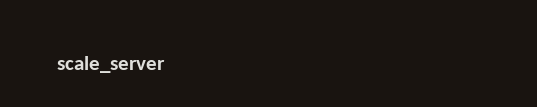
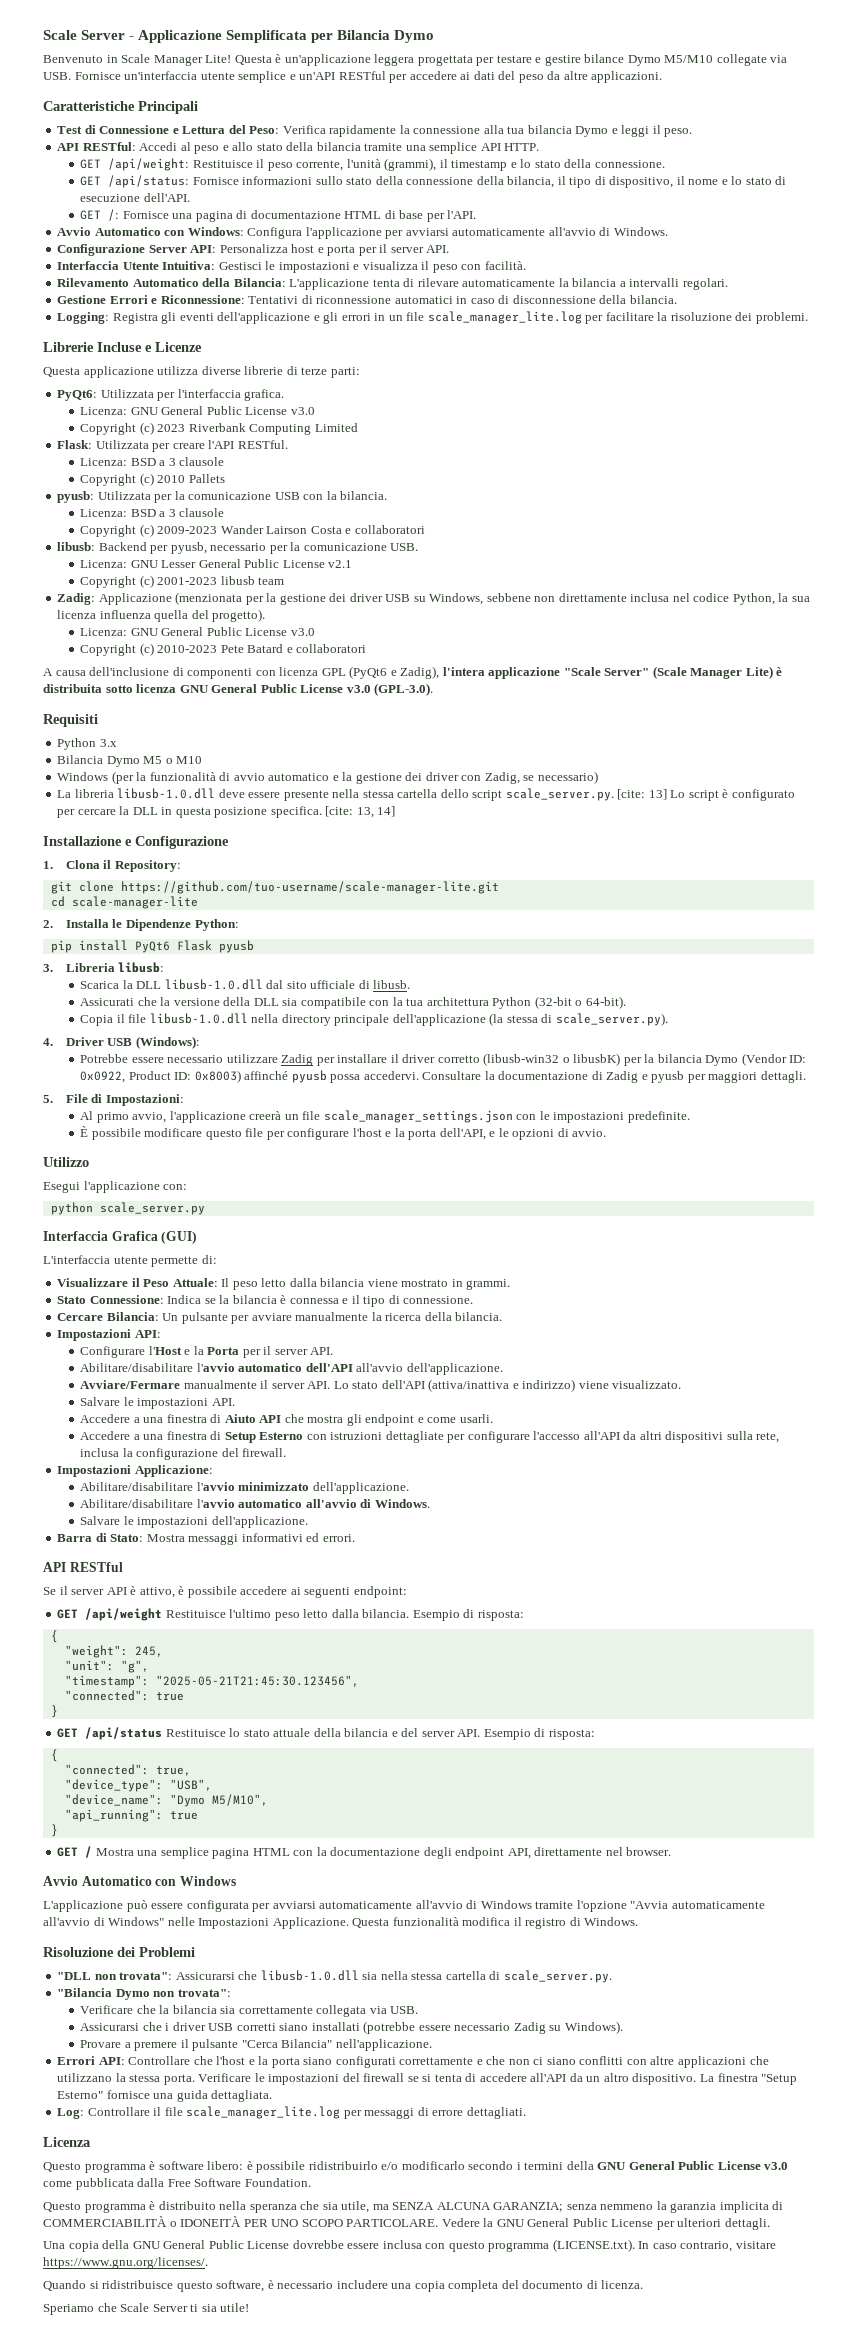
[57,56,165,73] scale_server -> [43,30,435,43] [43,54,788,66] [43,71,663,83] [43,101,198,114] [57,125,693,137] [57,142,540,154] [80,158,665,171] [80,175,787,188] [80,193,190,202] [80,209,477,222] [57,227,668,239] [57,244,450,256] [57,261,526,273] [57,278,728,290] [57,295,677,304] [57,311,808,324] [43,342,202,352] [43,366,360,378] [57,389,285,401] [80,406,315,415] [80,422,358,435] [57,440,288,452] [80,457,225,466] [80,473,225,486] [57,491,388,503] [80,508,225,517] [80,524,425,537] [57,542,419,554] [80,559,353,568] [80,575,285,588] [57,592,810,605] [57,609,266,622] [80,627,315,636] [80,643,367,656] [43,666,783,679] [43,683,434,696] [43,714,98,727] [57,738,117,750] [57,755,203,767] [57,771,598,784] [57,788,795,801] [57,806,396,818] [43,836,229,849] [43,860,181,872] [50,881,499,894] [50,896,198,909] [43,919,239,931] [50,940,254,953] [43,962,165,973] [80,979,411,990] [80,996,626,1009] [80,1013,668,1026] [43,1036,200,1049] [80,1053,807,1066] [80,1070,806,1083] [43,1094,184,1106] [80,1110,690,1123] [80,1126,607,1140] [43,1157,89,1167] [43,1181,188,1193] [50,1202,205,1215] [43,1231,198,1244] [43,1255,217,1267] [57,1278,511,1290] [57,1295,474,1307] [57,1312,503,1324] [57,1329,161,1341] [80,1346,334,1358] [80,1363,503,1375] [80,1379,682,1392] [80,1397,235,1409] [80,1414,493,1426] [80,1431,780,1443] [80,1448,287,1460] [57,1465,213,1477] [80,1482,409,1494] [80,1499,430,1508] [80,1516,308,1528] [57,1533,355,1545] [43,1562,123,1572] [43,1586,407,1598] [57,1608,524,1621] [50,1630,58,1643] [64,1645,163,1658] [64,1660,149,1673] [64,1675,359,1688] [64,1690,184,1701] [50,1705,58,1718] [57,1727,595,1740] [50,1749,58,1762] [64,1764,191,1776] [64,1779,212,1792] [64,1794,268,1807] [64,1809,198,1822] [50,1824,58,1837] [57,1846,672,1859] [43,1876,236,1886] [43,1900,765,1912] [43,1917,639,1929] [43,1947,195,1957] [57,1970,612,1983] [57,1988,231,2000] [80,2005,419,2017] [80,2021,623,2034] [80,2039,432,2051] [57,2056,769,2068] [57,2073,798,2085] [57,2090,273,2102] [57,2106,526,2119] [43,2137,91,2147] [43,2161,789,2173] [43,2178,311,2190] [43,2201,784,2213] [43,2216,770,2230] [43,2239,776,2252] [43,2257,208,2269] [43,2280,644,2292] [43,2303,250,2315] Scale Server - Applicazione Semplificata per Bilancia Dymo // Benvenuto in Scale Manager Lite! Questa è un'applicazione leggera progettata per testare e gestire bilance Dymo M5/M10 collegate via USB. Fornisce un'interfaccia utente semplice e un'API RESTful per accedere ai dati del peso da altre applicazioni. // Caratteristiche Principali // Test di Connessione e Lettura del Peso: Verifica rapidamente la connessione alla tua bilancia Dymo e leggi il peso. // API RESTful: Accedi al peso e allo stato della bilancia tramite una semplice API HTTP. // GET /api/weight: Restituisce il peso corrente, l'unità (grammi), il timestamp e lo stato della connessione. // GET /api/status: Fornisce informazioni sullo stato della connessione della bilancia, il tipo di dispositivo, il nome e lo stato di esecuzione dell'API. // GET /: Fornisce una pagina di documentazione HTML di base per l'API. // Avvio Automatico con Windows: Configura l'applicazione per avviarsi automaticamente all'avvio di Windows. // Configurazione Server API: Personalizza host e porta per il server API. // Interfaccia Utente Intuitiva: Gestisci le impostazioni e visualizza il peso con facilità. // Rilevamento Automatico della Bilancia: L'applicazione tenta di rilevare automaticamente la bilancia a intervalli regolari. // Gestione Errori e Riconnessione: Tentativi di riconnessione automatici in caso di disconnessione della bilancia. // Logging: Registra gli eventi dell'applicazione e gli errori in un file scale_manager_lite.log per facilitare la risoluzione dei problemi. // Librerie Incluse e Licenze // Questa applicazione utilizza diverse librerie di terze parti: // PyQt6: Utilizzata per l'interfaccia grafica. // Licenza: GNU General Public License v3.0 // Copyright (c) 2023 Riverbank Computing Limited // Flask: Utilizzata per creare l'API RESTful. // Licenza: BSD a 3 clausole // Copyright (c) 2010 Pallets // pyusb: Utilizzata per la comunicazione USB con la bilancia. // Licenza: BSD a 3 clausole // Copyright (c) 2009-2023 Wander Lairson Costa e collaboratori // libusb: Backend per pyusb, necessario per la comunicazione USB. // Licenza: GNU Lesser General Public License v2.1 // Copyright (c) 2001-2023 libusb team // Zadig: Applicazione (menzionata per la gestione dei driver USB su Windows, sebbene non direttamente inclusa nel codice Python, la sua licenza influenza quella del progetto). // Licenza: GNU General Public License v3.0 // Copyright (c) 2010-2023 Pete Batard e collaboratori // A causa dell'inclusione di componenti con licenza GPL (PyQt6 e Zadig), l'intera applicazione "Scale Server" (Scale Manager Lite) è distribuita sotto licenza GNU General Public License v3.0 (GPL-3.0). // Requisiti // Python 3.x // Bilancia Dymo M5 o M10 // Windows (per la funzionalità di avvio automatico e la gestione dei driver con Zadig, se necessario) // La libreria libusb-1.0.dll deve essere presente nella stessa cartella dello script scale_server.py. [cite: 13] Lo script è configurato per cercare la DLL in questa posizione specifica. [cite: 13, 14] // Installazione e Configurazione // 1. Clona il Repository: // git clone https://github.com/tuo-username/scale-manager-lite.git // cd scale-manager-lite // 2. Installa le Dipendenze Python: // pip install PyQt6 Flask pyusb // 3. Libreria libusb: // Scarica la DLL libusb-1.0.dll dal sito ufficiale di libusb. // Assicurati che la versione della DLL sia compatibile con la tua architettura Python (32-bit o 64-bit). // Copia il file libusb-1.0.dll nella directory principale dell'applicazione (la stessa di scale_server.py). // 4. Driver USB (Windows): // Potrebbe essere necessario utilizzare Zadig per installare il driver corretto (libusb-win32 o libusbK) per la bilancia Dymo (Vendor ID: 0x0922, Product ID: 0x8003) affinché pyusb possa accedervi. Consultare la documentazione di Zadig e pyusb per maggiori dettagli. // 5. File di Impostazioni: // Al primo avvio, l'applicazione creerà un file scale_manager_settings.json con le impostazioni predefinite. // È possibile modificare questo file per configurare l'host e la porta dell'API, e le opzioni di avvio. // Utilizzo // Esegui l'applicazione con: // python scale_server.py // Interfaccia Grafica (GUI) // L'interfaccia utente permette di: // Visualizzare il Peso Attuale: Il peso letto dalla bilancia viene mostrato in grammi. // Stato Connessione: Indica se la bilancia è connessa e il tipo di connessione. // Cercare Bilancia: Un pulsante per avviare manualmente la ricerca della bilancia. // Impostazioni API: // Configurare l'Host e la Porta per il server API. // Abilitare/disabilitare l'avvio automatico dell'API all'avvio dell'applicazione. // Avviare/Fermare manualmente il server API. Lo stato dell'API (attiva/inattiva e indirizzo) viene visualizzato. // Salvare le impostazioni API. // Accedere a una finestra di Aiuto API che mostra gli endpoint e come usarli. // Accedere a una finestra di Setup Esterno con istruzioni dettagliate per configurare l'accesso all'API da altri dispositivi sulla rete, inclusa la configurazione del firewall. // Impostazioni Applicazione: // Abilitare/disabilitare l'avvio minimizzato dell'applicazione. // Abilitare/disabilitare l'avvio automatico all'avvio di Windows. // Salvare le impostazioni dell'applicazione. // Barra di Stato: Mostra messaggi informativi ed errori. // API RESTful // Se il server API è attivo, è possibile accedere ai seguenti endpoint: // GET /api/weight Restituisce l'ultimo peso letto dalla bilancia. Esempio di risposta: // { // "weight": 245, // "unit": "g", // "timestamp": "2025-05-21T21:45:30.123456", // "connected": true // } // GET /api/status Restituisce lo stato attuale della bilancia e del server API. Esempio di risposta: // { // "connected": true, // "device_type": "USB", // "device_name": "Dymo M5/M10", // "api_running": true // } // GET / Mostra una semplice pagina HTML con la documentazione degli endpoint API, direttamente nel browser. // Avvio Automatico con Windows // L'applicazione può essere configurata per avviarsi automaticamente all'avvio di Windows tramite l'opzione "Avvia automaticamente all'avvio di Windows" nelle Impostazioni Applicazione. Questa funzionalità modifica il registro di Windows. // Risoluzione dei Problemi // "DLL non trovata": Assicurarsi che libusb-1.0.dll sia nella stessa cartella di scale_server.py. // "Bilancia Dymo non trovata": // Verificare che la bilancia sia correttamente collegata via USB. // Assicurarsi che i driver USB corretti siano installati (potrebbe essere necessario Zadig su Windows). // Provare a premere il pulsante "Cerca Bilancia" nell'applicazione. // Errori API: Controllare che l'host e la porta siano configurati correttamente e che non ci siano conflitti con altre applicazioni che utilizzano la stessa porta. Verificare le impostazioni del firewall se si tenta di accedere all'API da un altro dispositivo. La finestra "Setup Esterno" fornisce una guida dettagliata. // Log: Controllare il file scale_manager_lite.log per messaggi di errore dettagliati. // Licenza // Questo programma è software libero: è possibile ridistribuirlo e/o modificarlo secondo i termini della GNU General Public License v3.0 come pubblicata dalla Free Software Foundation. // Questo programma è distribuito nella speranza che sia utile, ma SENZA ALCUNA GARANZIA; senza nemmeno la garanzia implicita di COMMERCIABILITÀ o IDONEITÀ PER UNO SCOPO PARTICOLARE. Vedere la GNU General Public License per ulteriori dettagli. // Una copia della GNU General Public License dovrebbe essere inclusa con questo programma (LICENSE.txt). In caso contrario, visitare https://www.gnu.org/licenses/. // Quando si ridistribuisce questo software, è necessario includere una copia completa del documento di licenza. // Speriamo che Scale Server ti sia utile!

